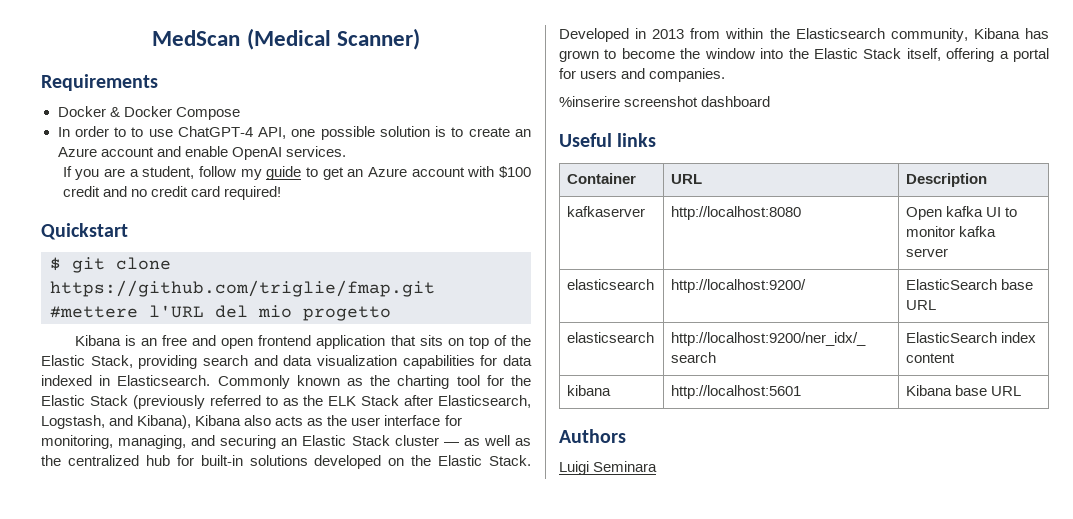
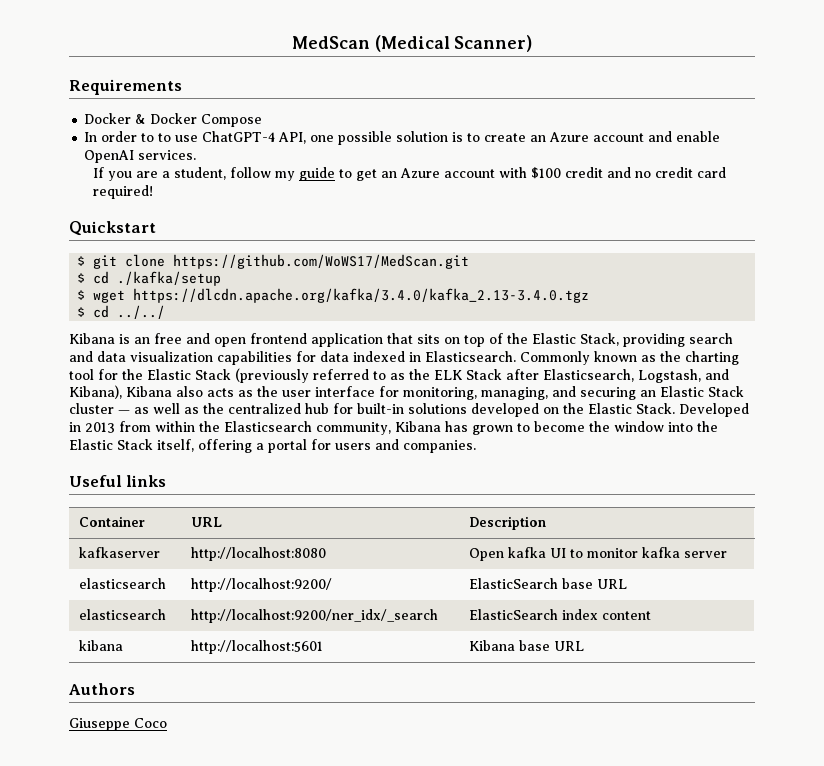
[50,280,435,297] [50,305,391,321] https://github.com/triglie/fmap.git #mettere l'URL del mio progetto -> [173,254,470,269] [77,271,222,286] [77,288,590,303] [77,305,166,319] https://github.com/WoWS17/MedScan.git // $ cd ./kafka/setup // $ wget https://dlcdn.apache.org/kafka/3.4.0/kafka_2.13-3.4.0.tgz // $ cd ../../
[559,96,771,107] // %inserire screenshot dashboard -> (476, 446) none
[559,461,658,475] Luigi Seminara -> [69,718,167,731] Giuseppe Coco

